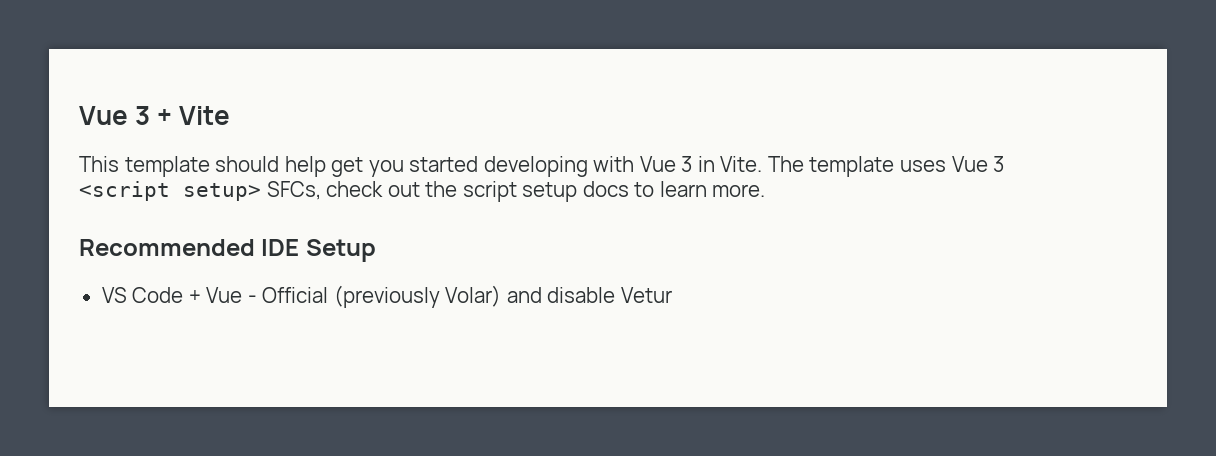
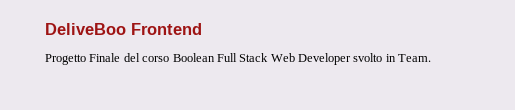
[79,106,231,125] [79,156,1005,177] [79,181,766,202] [79,239,376,262] [101,285,672,308] Vue 3 + Vite // This template should help get you started developing with Vue 3 in Vite. The template uses Vue 3 <script setup> SFCs, check out the script setup docs to learn more. // Recommended IDE Setup // VS Code + Vue - Official (previously Volar) and disable Vetur -> [45,23,202,35] [45,53,432,65] DeliveBoo Frontend // Progetto Finale del corso Boolean Full Stack Web Developer svolto in Team.

